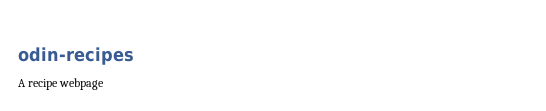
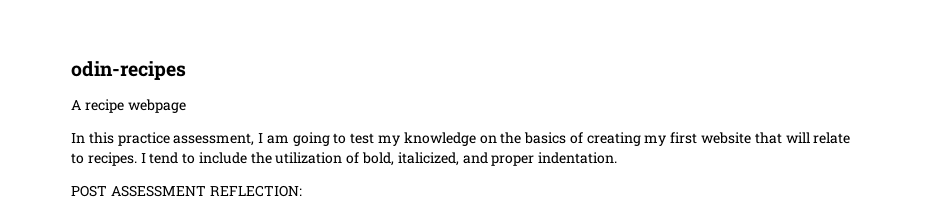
(105, 84) none -> [71,132,851,146] [71,152,618,166] [71,185,302,197] // In this practice assessment, I am going to test my knowledge on the basics of creating my first website that will relate to recipes. I tend to include the utilization of bold, italicized, and proper indentation. // POST ASSESSMENT REFLECTION:

